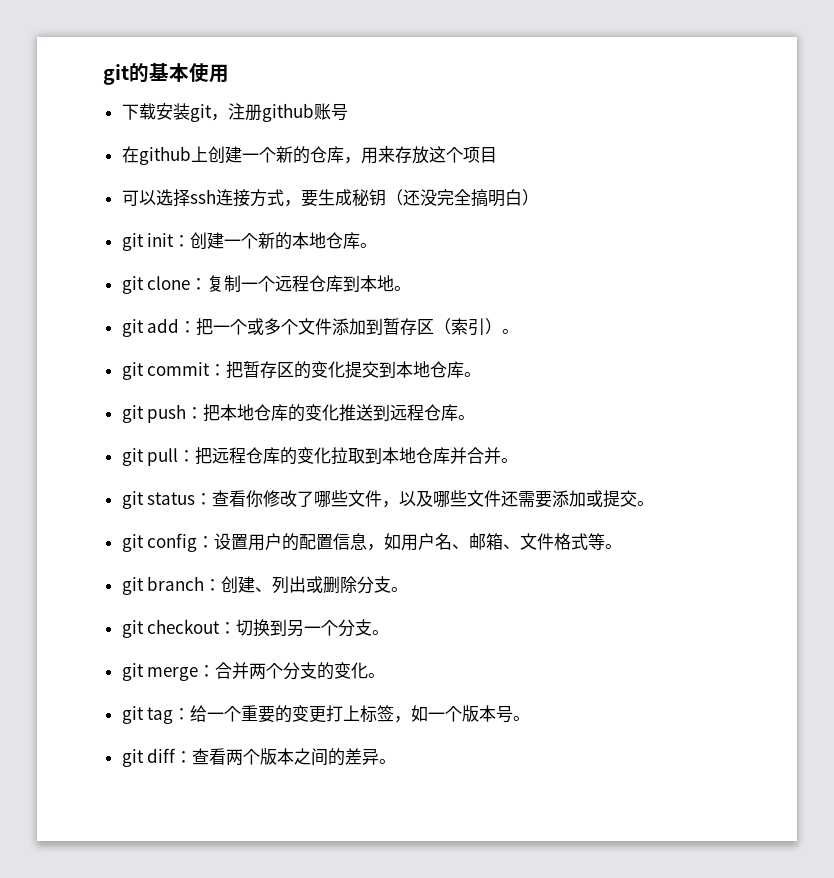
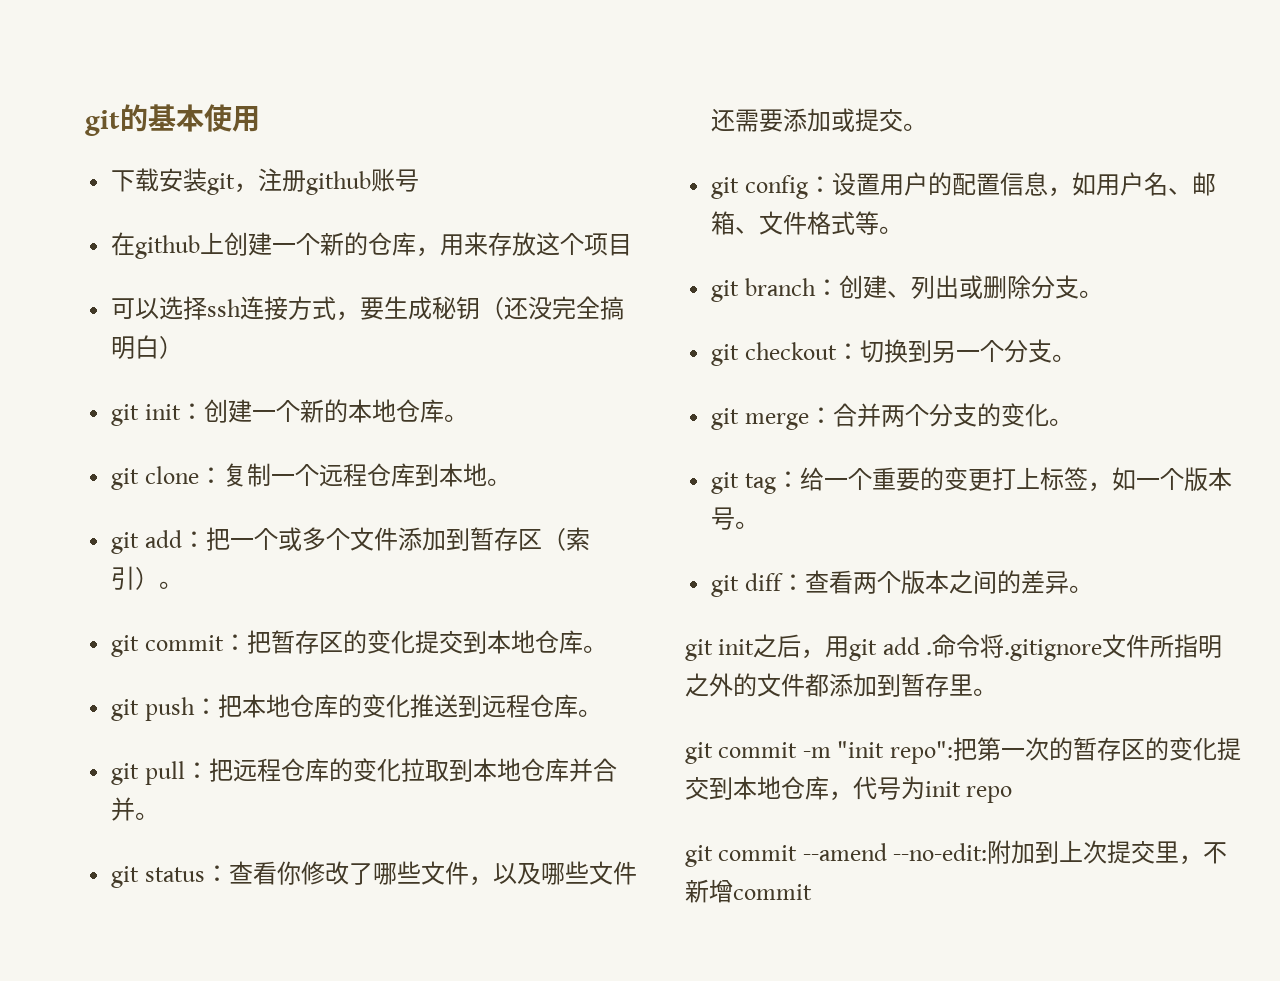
(397, 761) none -> [685,634,1223,661] [685,673,997,697] [685,737,1241,764] [685,776,1013,803] [685,840,1228,867] [685,879,812,903] // git init之后，用git add .命令将.gitignore文件所指明之外的文件都添加到暂存里。 // git commit -m "init repo":把第一次的暂存区的变化提交到本地仓库，代号为init repo // git commit --amend --no-edit:附加到上次提交里，不新增commit

